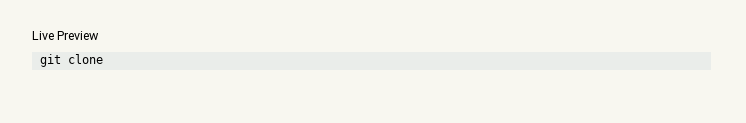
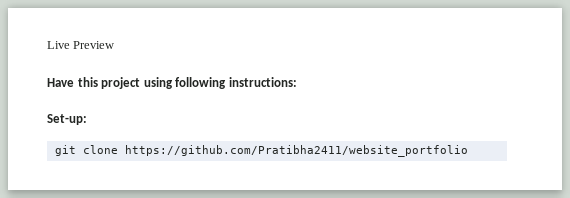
(100, 35) none -> [47,77,297,89] [47,114,87,125] // Have this project using following instructions: // Set-up:
(103, 59) none -> [124,145,468,157] https://github.com/Pratibha2411/website_portfolio

